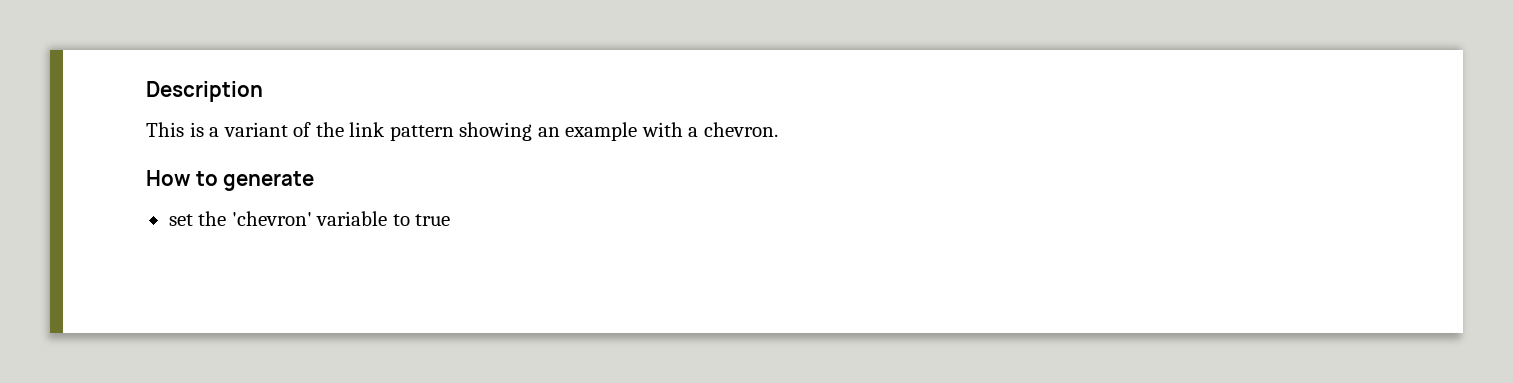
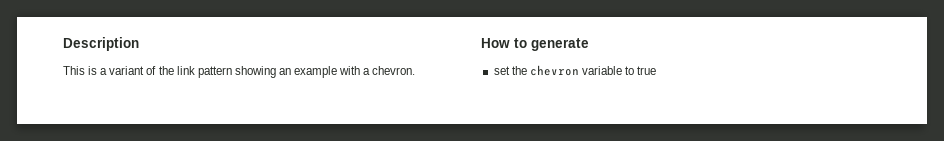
[231,211,312,226] 'chevron' -> [529,65,579,76] chevron

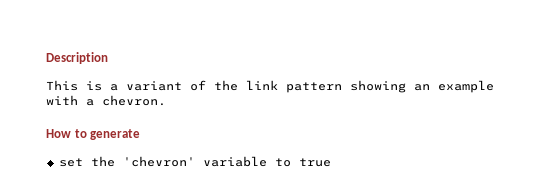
[529,65,579,76] chevron -> [122,156,195,167] 'chevron'

